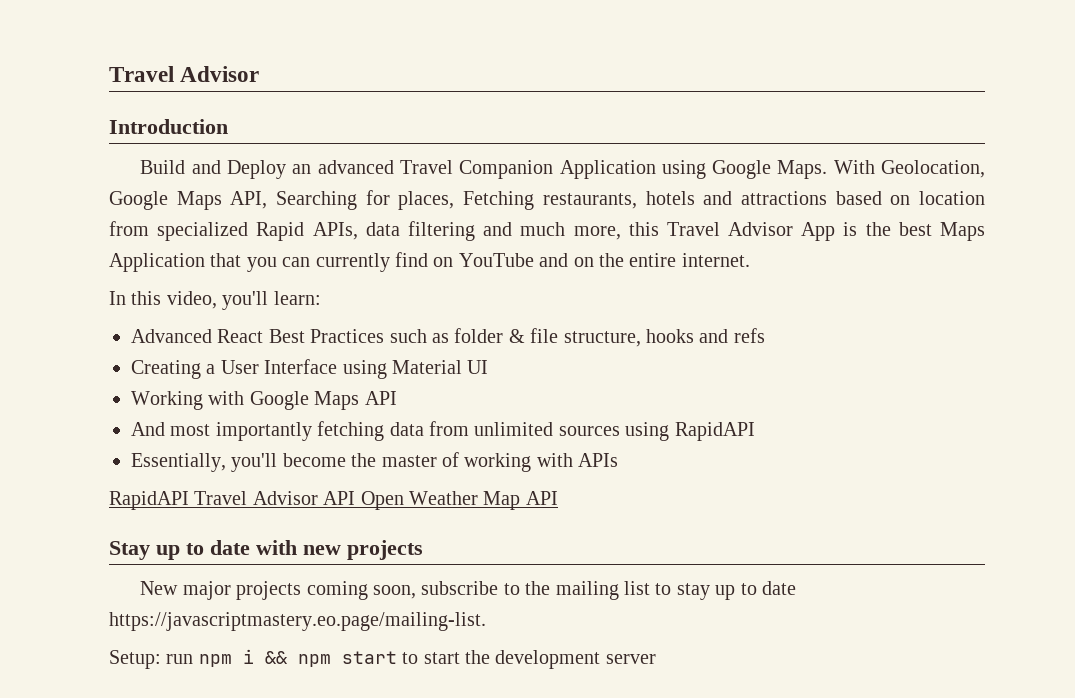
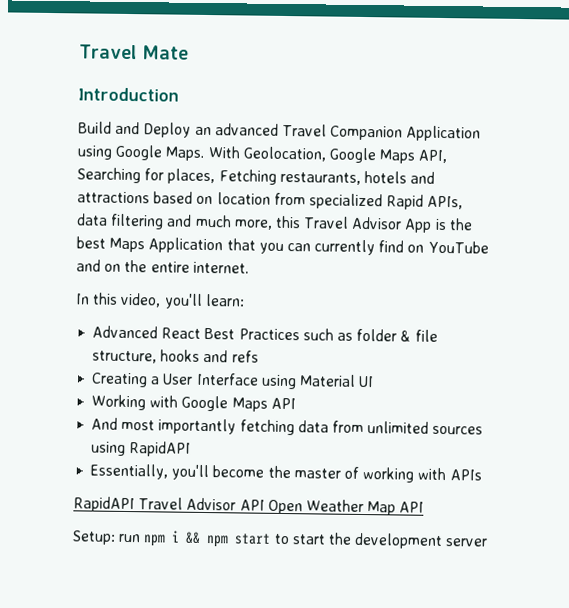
[109,66,260,82] Travel Advisor -> [79,44,189,60] Travel Mate
[109,540,423,560] [140,581,797,600] [109,612,486,631] // Stay up to date with new projects // New major projects coming soon, subscribe to the mailing list to stay up to date https://javascriptmastery.eo.page/mailing-list. -> (425, 507) none

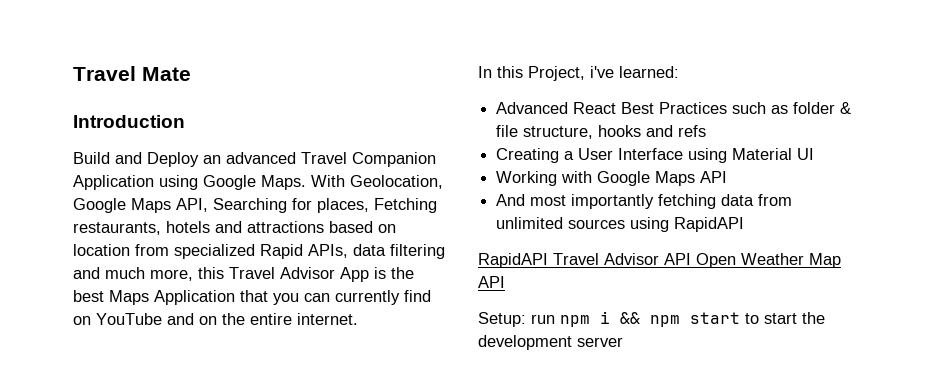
[120,292,245,309] video, you'll learn: -> [528,66,679,81] Project, i've learned:
[90,463,482,483] // Essentially, you'll become the master of working with APIs -> (745, 224) none

